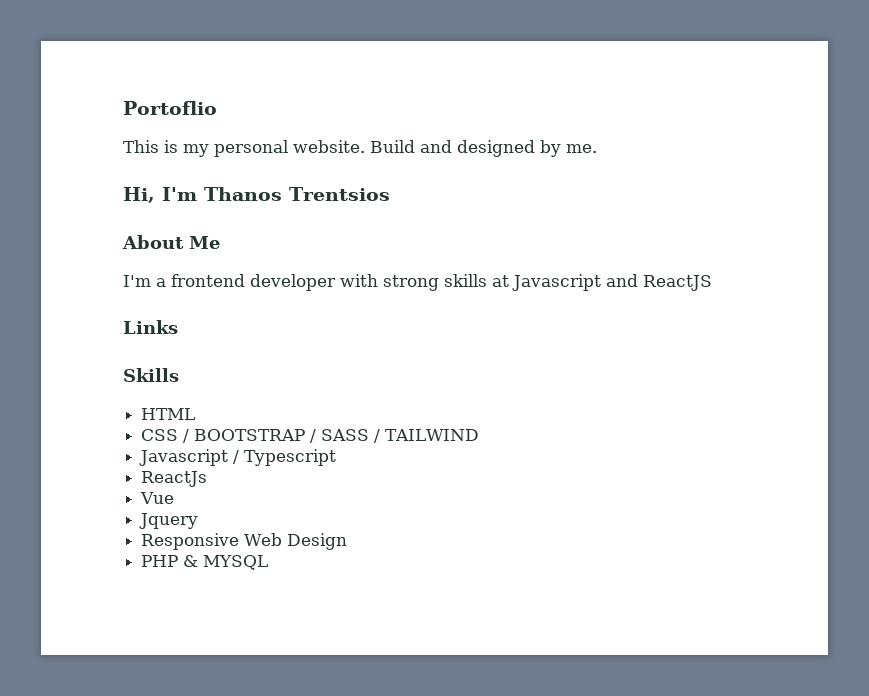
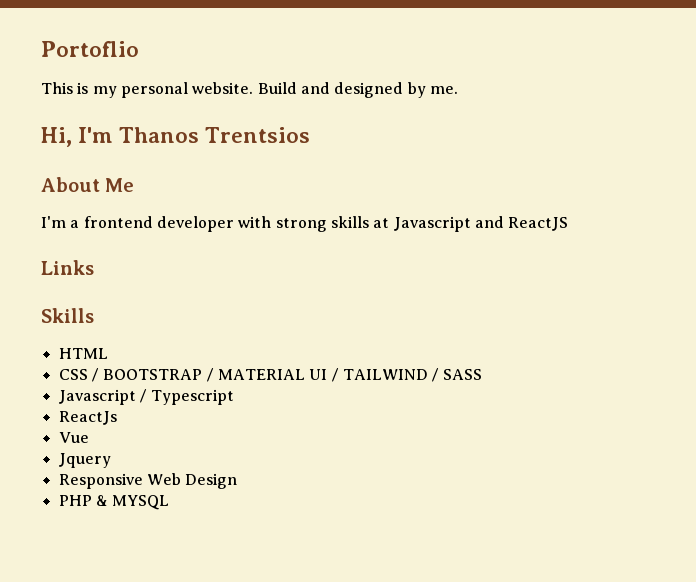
[321,429,370,441] SASS -> [217,369,328,380] MATERIAL UI
(480, 435) none -> [432,368,483,382] / SASS

